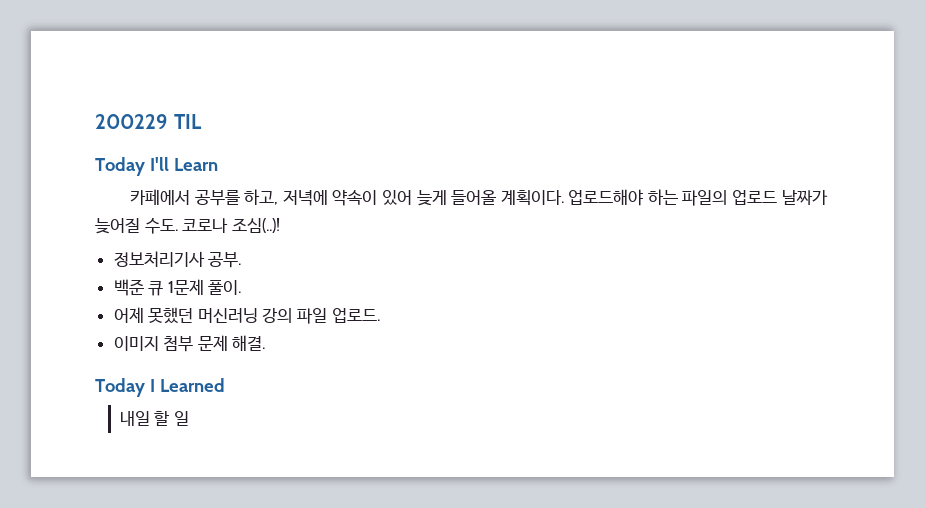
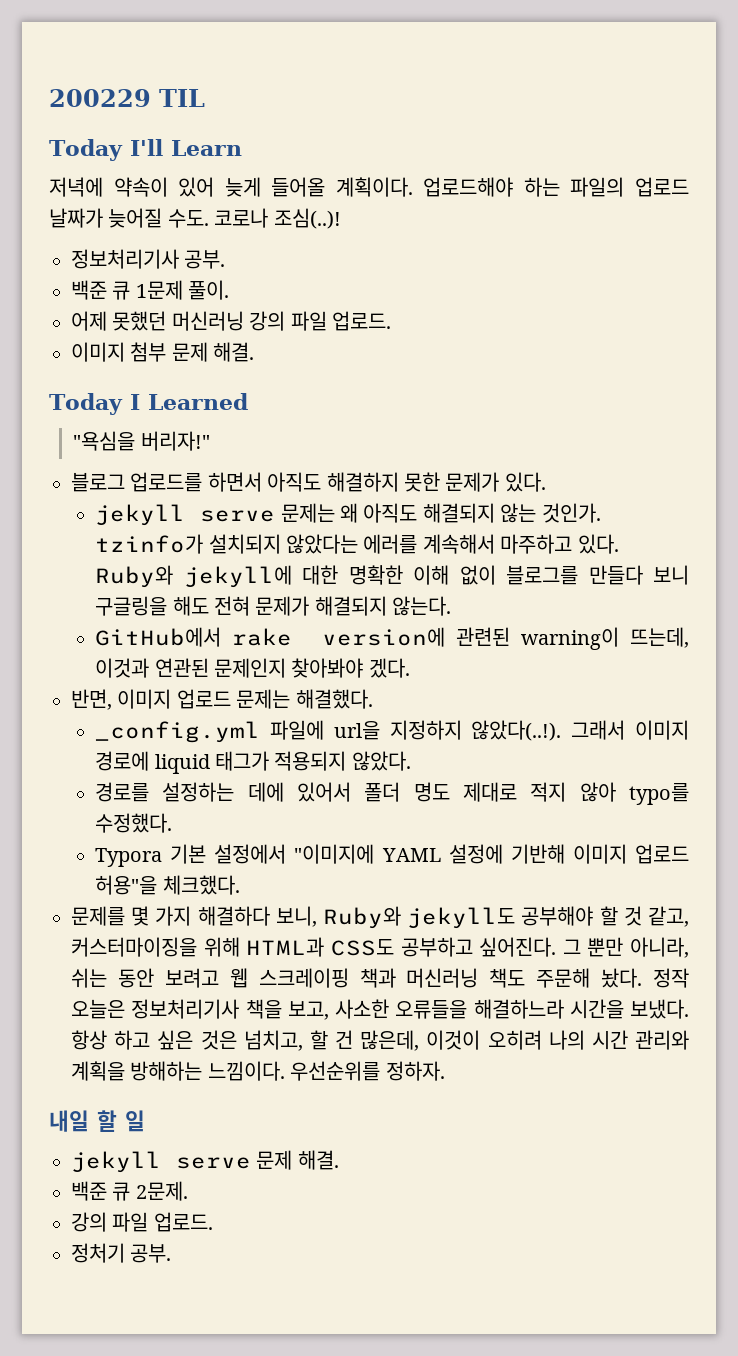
[129,189,279,206] 카페에서 공부를 하고, -> (242, 148) none
[119,410,190,426] 내일 할 일 -> [73,431,210,451] [71,472,546,492] [95,503,601,526] [95,534,619,554] [95,565,689,588] [95,596,452,616] [95,627,689,650] [95,658,410,678] [71,689,373,710] [95,720,690,743] [95,751,411,774] [95,782,689,805] [95,813,173,833] [95,844,689,867] [95,875,240,895] [71,906,689,929] [71,937,689,958] [71,968,689,988] [71,999,689,1020] [71,1030,689,1051] [71,1061,445,1081] [49,1110,145,1132] [71,1150,339,1173] [71,1181,188,1201] [71,1212,213,1232] [71,1243,172,1263] "욕심을 버리자!" // 블로그 업로드를 하면서 아직도 해결하지 못한 문제가 있다. // jekyll serve 문제는 왜 아직도 해결되지 않는 것인가. tzinfo가 설치되지 않았다는 에러를 계속해서 마주하고 있다. Ruby와 jekyll에 대한 명확한 이해 없이 블로그를 만들다 보니 구글링을 해도 전혀 문제가 해결되지 않는다. // GitHub에서 rake version에 관련된 warning이 뜨는데, 이것과 연관된 문제인지 찾아봐야 겠다. // 반면, 이미지 업로드 문제는 해결했다. // _config.yml 파일에 url을 지정하지 않았다(..!). 그래서 이미지 경로에 liquid 태그가 적용되지 않았다. // 경로를 설정하는 데에 있어서 폴더 명도 제대로 적지 않아 typo를 수정했다. // Typora 기본 설정에서 "이미지에 YAML 설정에 기반해 이미지 업로드 허용"을 체크했다. // 문제를 몇 가지 해결하다 보니, Ruby와 jekyll도 공부해야 할 것 같고, 커스터마이징을 위해 HTML과 CSS도 공부하고 싶어진다. 그 뿐만 아니라, 쉬는 동안 보려고 웹 스크레이핑 책과 머신러닝 책도 주문해 놨다. 정작 오늘은 정보처리기사 책을 보고, 사소한 오류들을 해결하느라 시간을 보냈다. 항상 하고 싶은 것은 넘치고, 할 건 많은데, 이것이 오히려 나의 시간 관리와 계획을 방해하는 느낌이다. 우선순위를 정하자. // 내일 할 일 // jekyll serve 문제 해결. // 백준 큐 2문제. // 강의 파일 업로드. // 정처기 공부.

